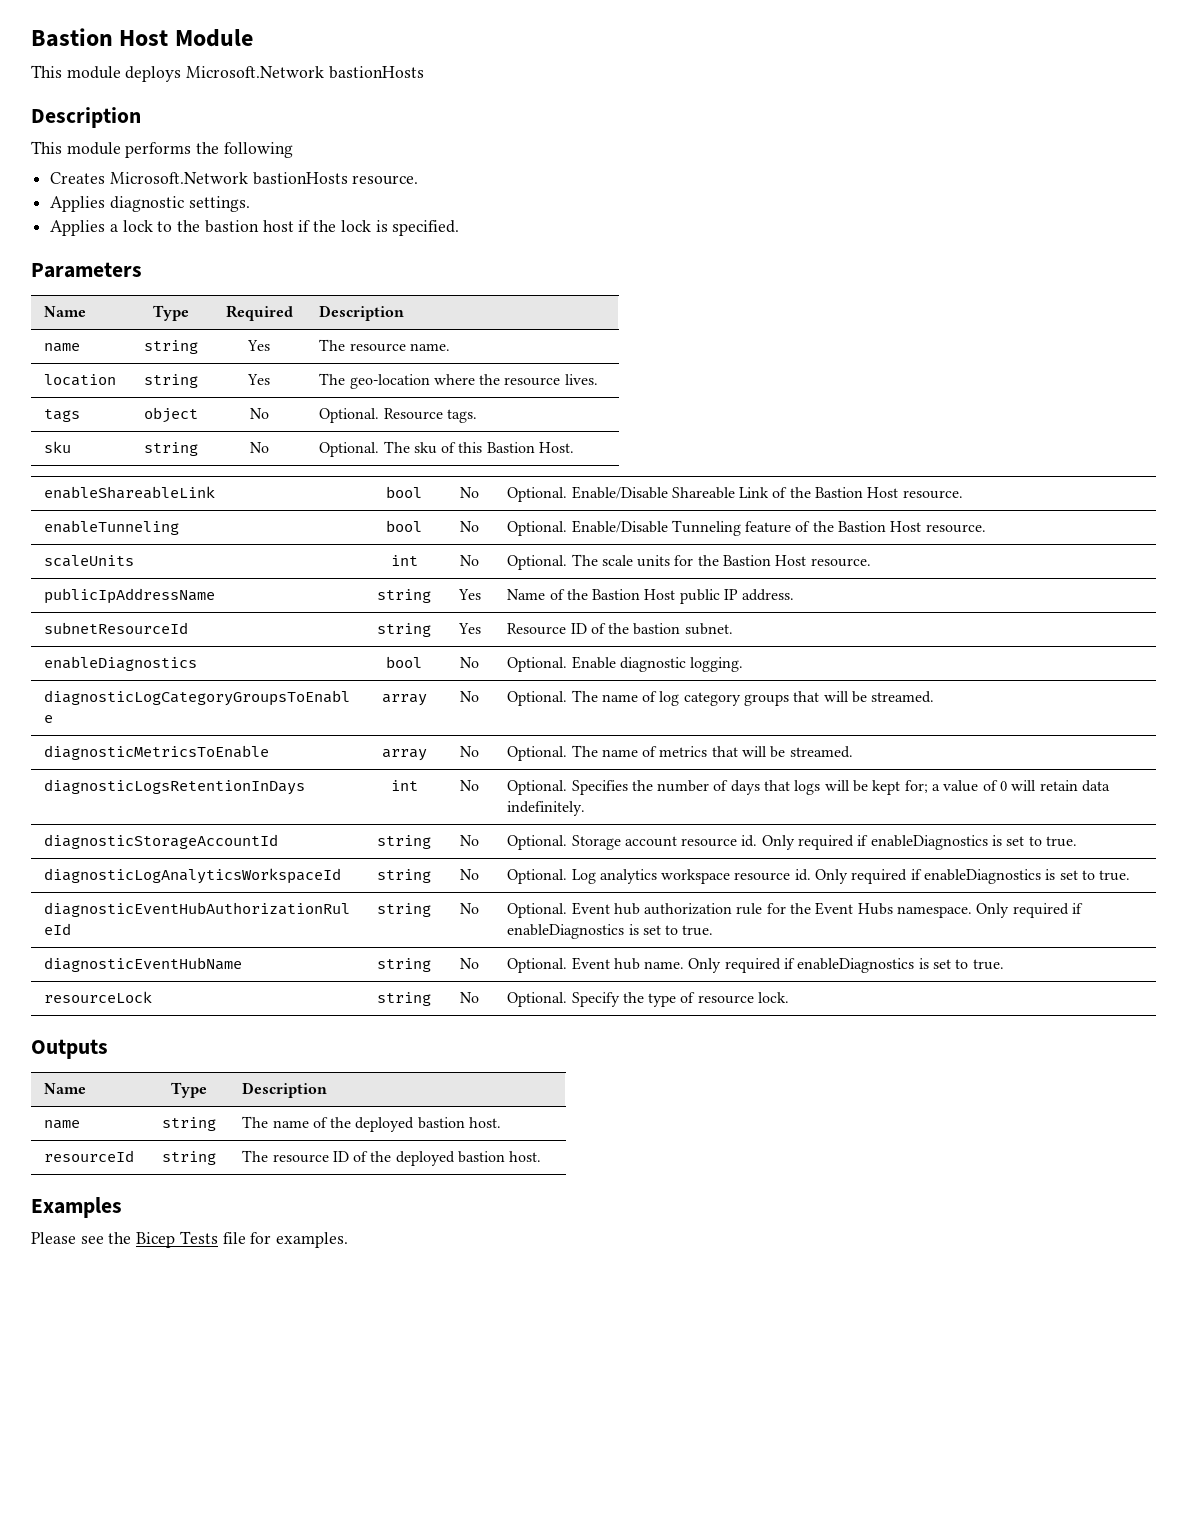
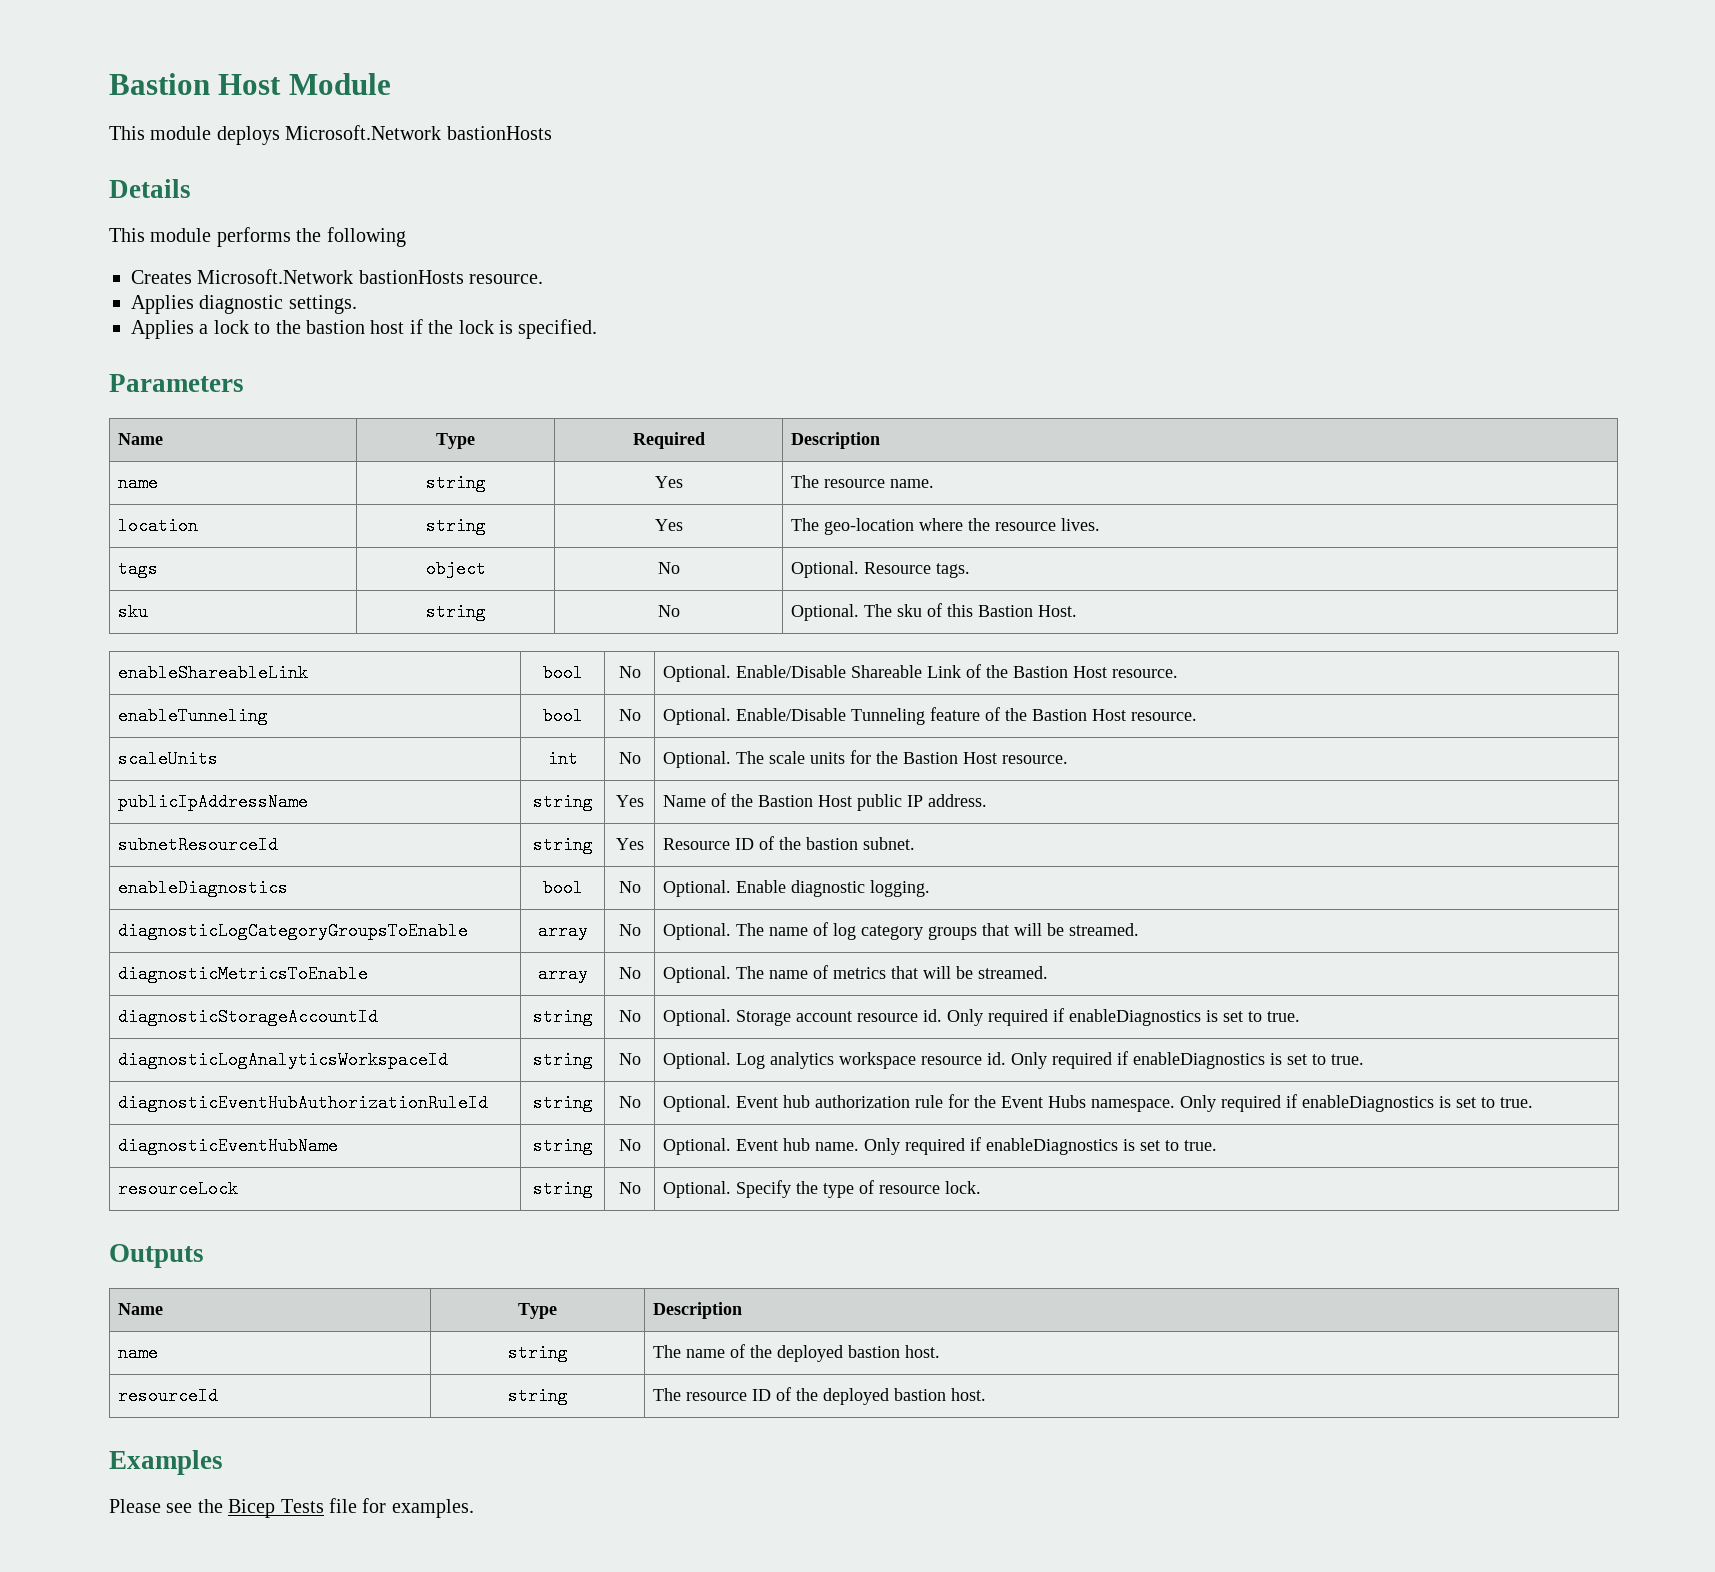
[31,107,141,128] Description -> [109,179,191,198] Details
[44,779,306,795] [390,780,418,791] [460,780,479,791] [507,780,1110,795] [507,801,586,816] // diagnosticLogsRetentionInDays | int | No | Optional. Specifies the number of days that logs will be kept for; a value of 0 will retain data indefinitely. -> (1049, 972) none

